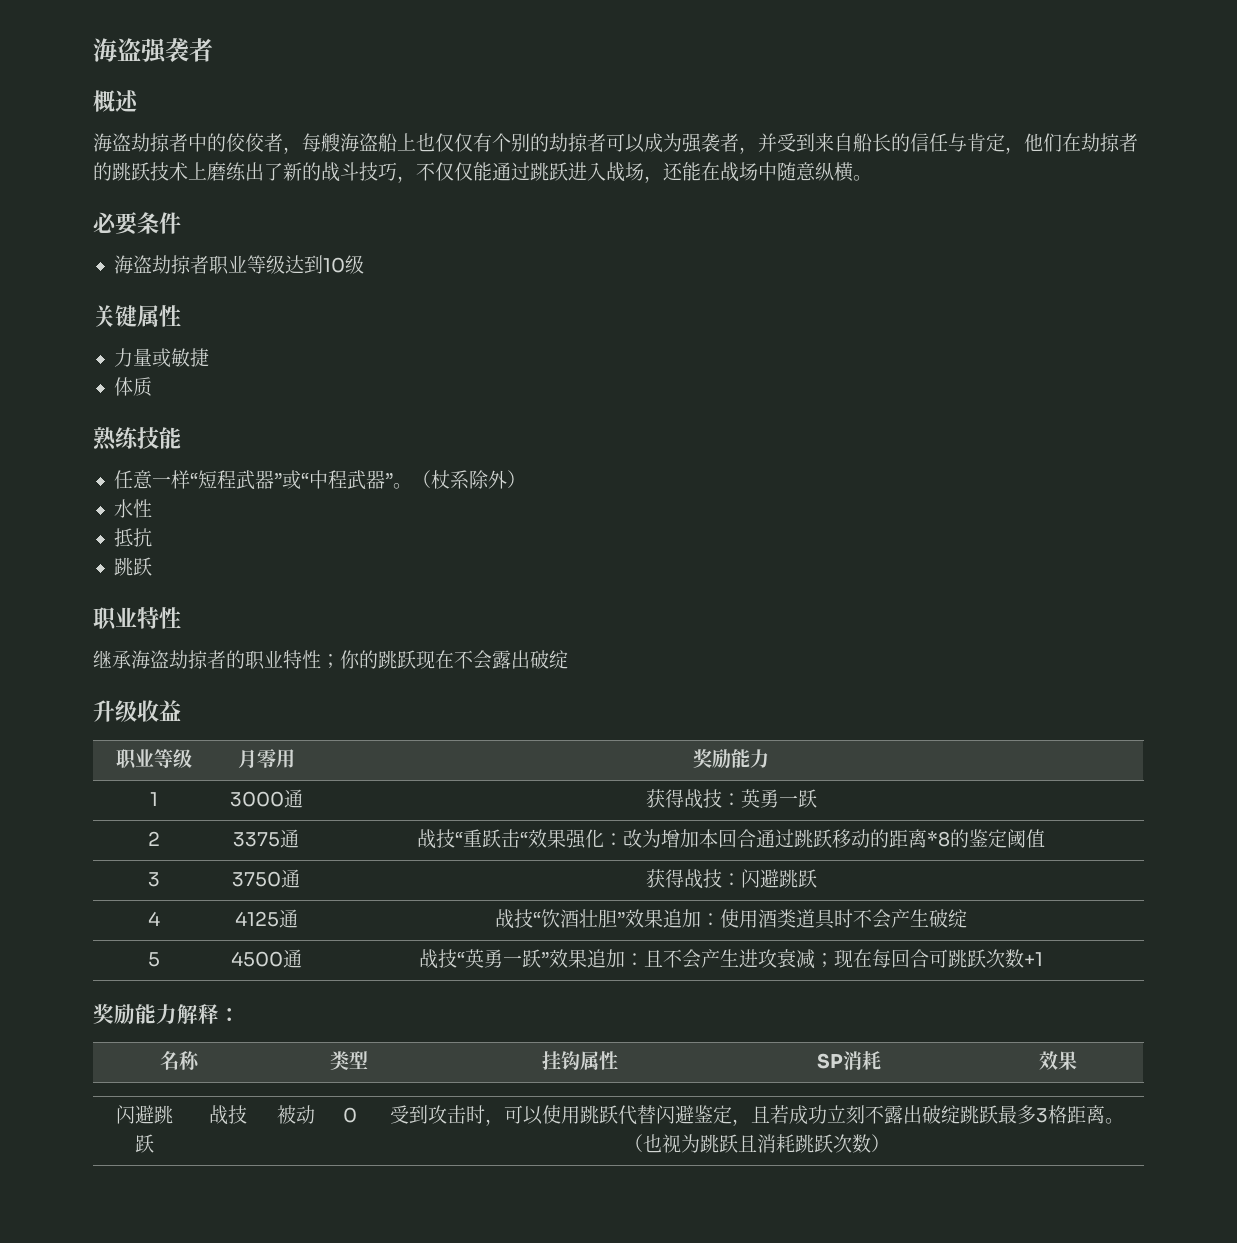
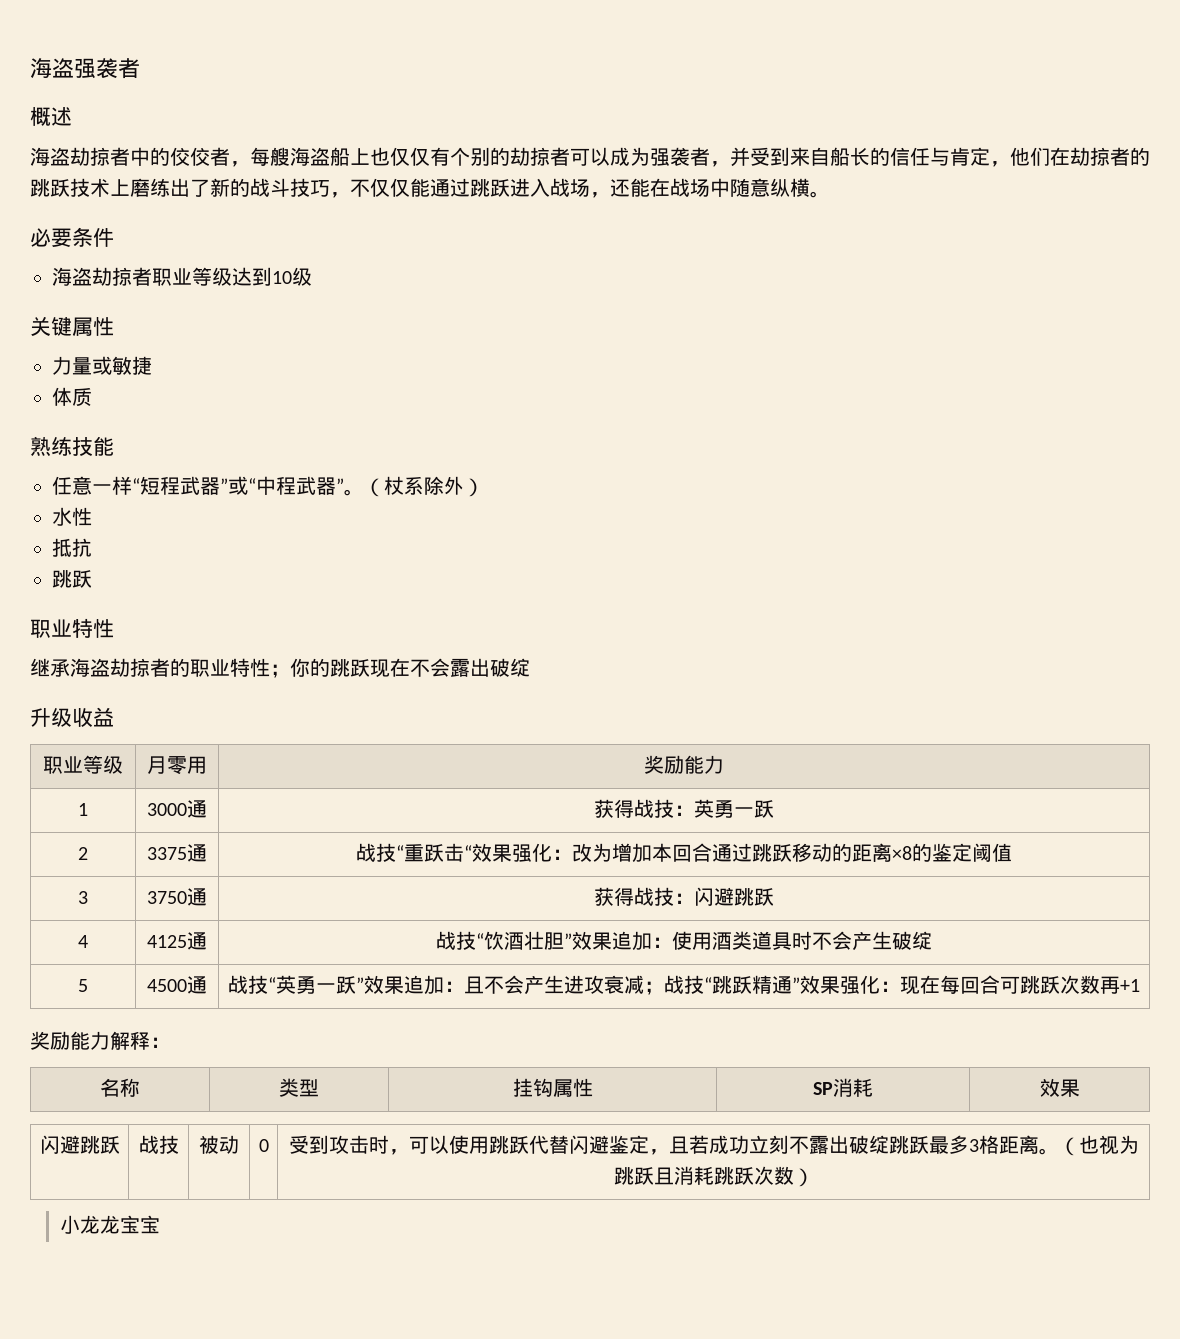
[927,831,951,847] *8 -> [892,846,912,860] ×8
(835, 960) none -> [664,975,900,994] 战技“跳跃精通”效果强化：
(1024, 958) none -> [1100,976,1120,994] 再
(891, 1143) none -> [59,1215,160,1234] // 小龙龙宝宝

